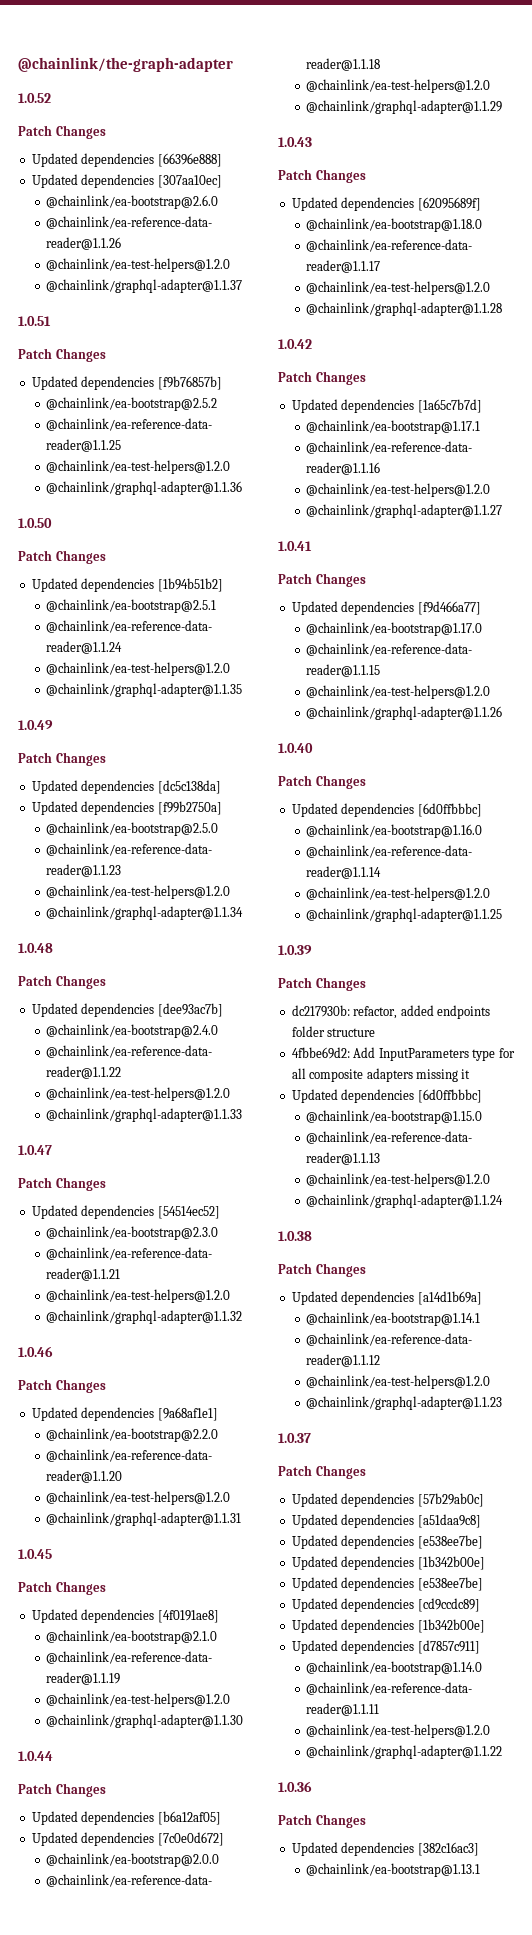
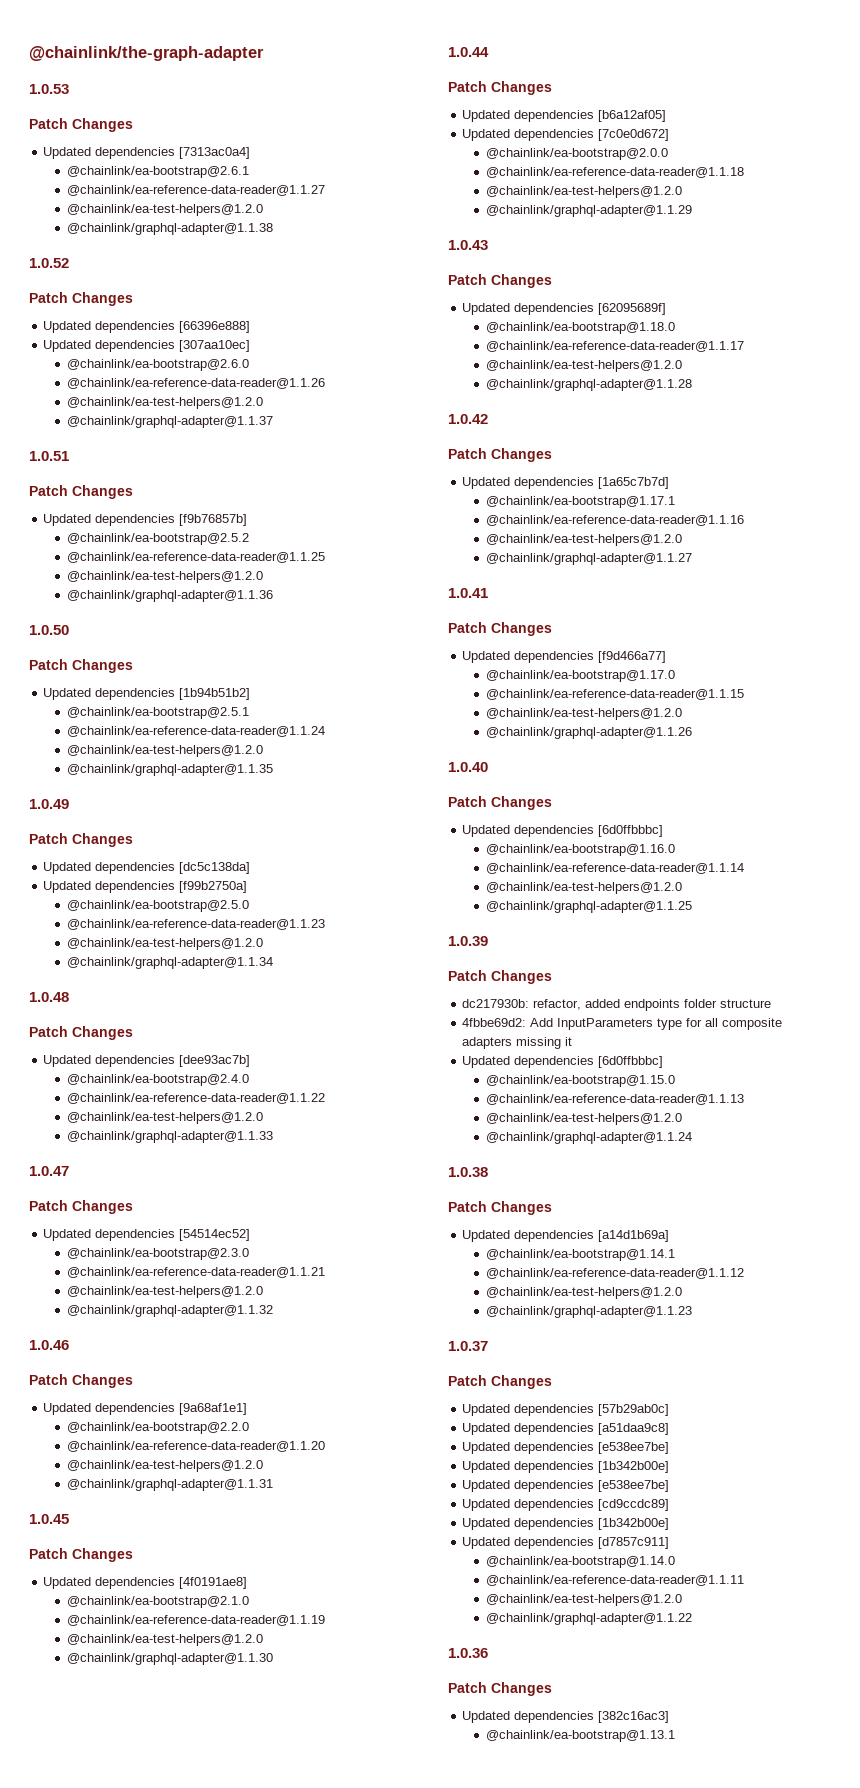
(233, 64) none -> [29,84,69,94] [29,118,133,132] [43,147,251,159] [67,166,250,178] [67,185,326,196] [67,204,264,216] [67,223,274,235] // 1.0.53 // Patch Changes // Updated dependencies [7313ac0a4] // @chainlink/ea-bootstrap@2.6.1 // @chainlink/ea-reference-data-reader@1.1.27 // @chainlink/ea-test-helpers@1.2.0 // @chainlink/graphql-adapter@1.1.38

